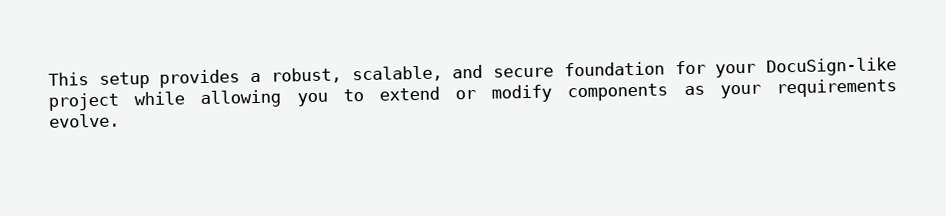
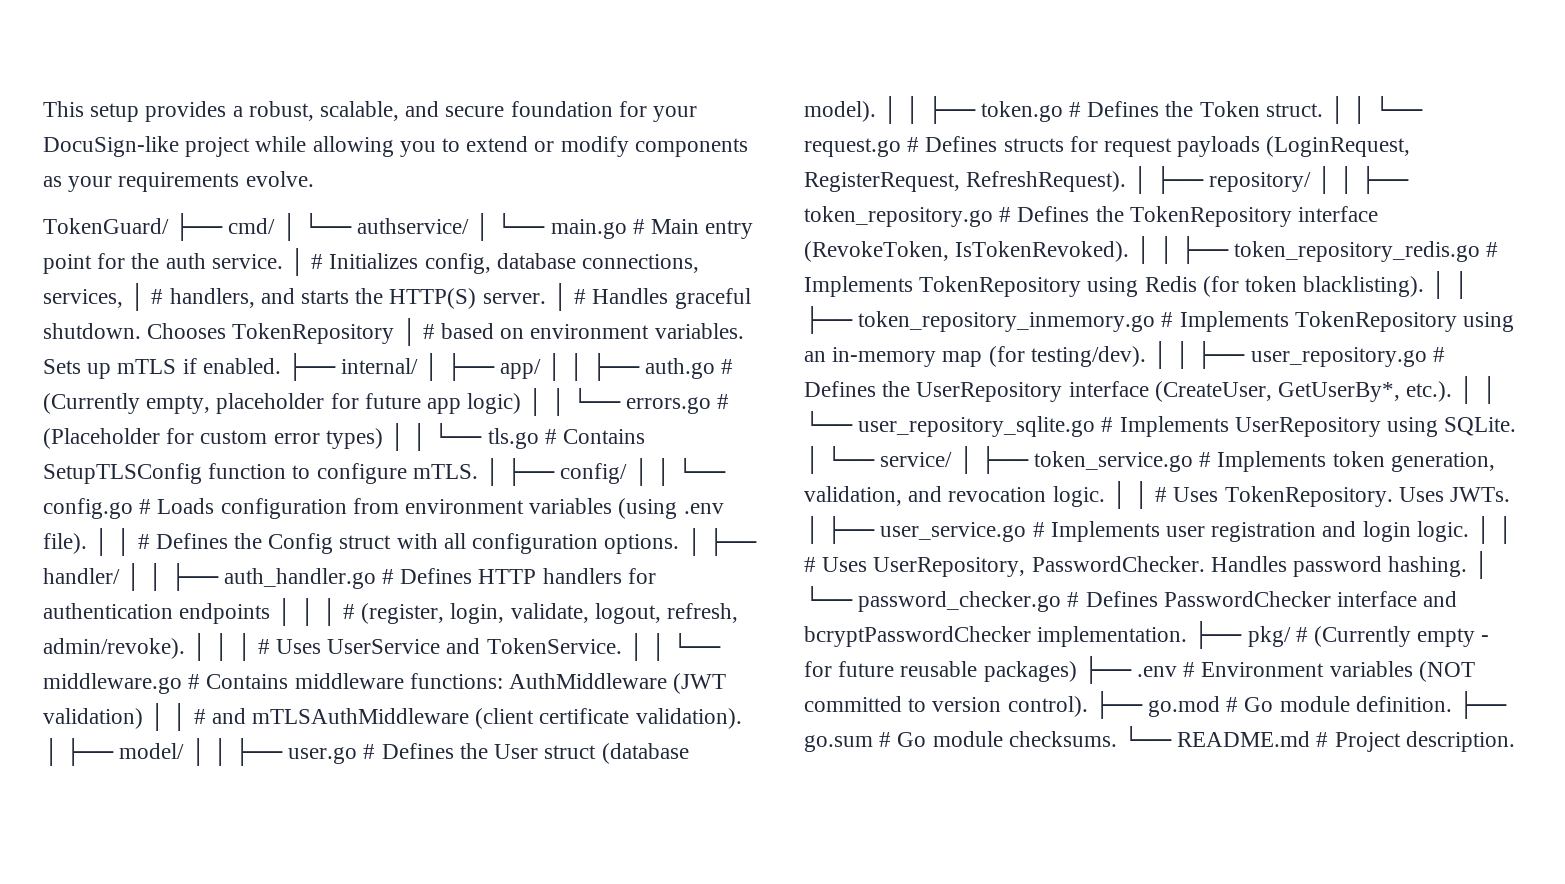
(120, 120) none -> [43,213,754,241] [43,248,700,276] [43,283,751,311] [43,318,744,346] [43,353,733,381] [43,388,730,416] [43,423,646,451] [43,458,727,486] [43,498,724,519] [43,528,757,556] [43,563,656,591] [43,598,739,626] [43,633,722,661] [43,673,727,694] [43,703,742,731] [43,738,689,766] [804,96,1423,124] [804,136,1411,157] [804,166,1410,194] [804,206,1379,227] [804,236,1499,264] [804,271,1469,299] [804,306,1515,334] [804,341,1445,369] [804,376,1497,404] [804,411,1517,437] [804,446,1495,474] [804,481,1511,509] [804,516,1514,544] [804,551,1490,579] [804,586,1458,612] [804,621,1490,649] [804,656,1475,684] [804,691,1508,719] [804,726,1515,752] // TokenGuard/ ├── cmd/ │ └── authservice/ │ └── main.go # Main entry point for the auth service. │ # Initializes config, database connections, services, │ # handlers, and starts the HTTP(S) server. │ # Handles graceful shutdown. Chooses TokenRepository │ # based on environment variables. Sets up mTLS if enabled. ├── internal/ │ ├── app/ │ │ ├── auth.go # (Currently empty, placeholder for future app logic) │ │ └── errors.go # (Placeholder for custom error types) │ │ └── tls.go # Contains SetupTLSConfig function to configure mTLS. │ ├── config/ │ │ └── config.go # Loads configuration from environment variables (using .env file). │ │ # Defines the Config struct with all configuration options. │ ├── handler/ │ │ ├── auth_handler.go # Defines HTTP handlers for authentication endpoints │ │ │ # (register, login, validate, logout, refresh, admin/revoke). │ │ │ # Uses UserService and TokenService. │ │ └── middleware.go # Contains middleware functions: AuthMiddleware (JWT validation) │ │ # and mTLSAuthMiddleware (client certificate validation). │ ├── model/ │ │ ├── user.go # Defines the User struct (database model). │ │ ├── token.go # Defines the Token struct. │ │ └── request.go # Defines structs for request payloads (LoginRequest, RegisterRequest, RefreshRequest). │ ├── repository/ │ │ ├── token_repository.go # Defines the TokenRepository interface (RevokeToken, IsTokenRevoked). │ │ ├── token_repository_redis.go # Implements TokenRepository using Redis (for token blacklisting). │ │ ├── token_repository_inmemory.go # Implements TokenRepository using an in-memory map (for testing/dev). │ │ ├── user_repository.go # Defines the UserRepository interface (CreateUser, GetUserBy*, etc.). │ │ └── user_repository_sqlite.go # Implements UserRepository using SQLite. │ └── service/ │ ├── token_service.go # Implements token generation, validation, and revocation logic. │ │ # Uses TokenRepository. Uses JWTs. │ ├── user_service.go # Implements user registration and login logic. │ │ # Uses UserRepository, PasswordChecker. Handles password hashing. │ └── password_checker.go # Defines PasswordChecker interface and bcryptPasswordChecker implementation. ├── pkg/ # (Currently empty - for future reusable packages) ├── .env # Environment variables (NOT committed to version control). ├── go.mod # Go module definition. ├── go.sum # Go module checksums. └── README.md # Project description.

